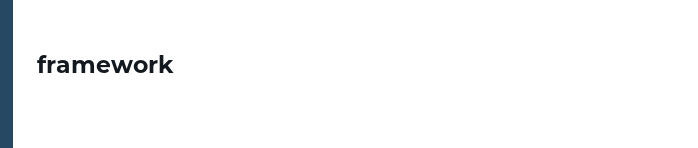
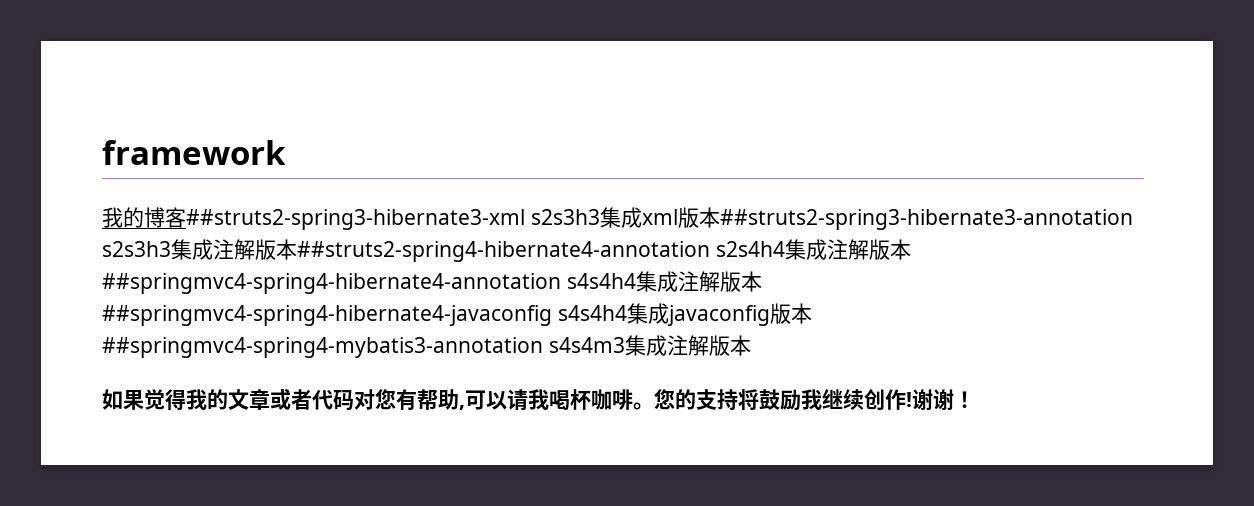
(174, 64) none -> [102,207,1133,230] [102,239,911,262] [102,271,762,294] [102,303,812,326] [102,335,751,358] [102,388,975,411] // 我的博客##struts2-spring3-hibernate3-xml s2s3h3集成xml版本##struts2-spring3-hibernate3-annotation s2s3h3集成注解版本##struts2-spring4-hibernate4-annotation s2s4h4集成注解版本##springmvc4-spring4-hibernate4-annotation s4s4h4集成注解版本##springmvc4-spring4-hibernate4-javaconfig s4s4h4集成javaconfig版本##springmvc4-spring4-mybatis3-annotation s4s4m3集成注解版本 // 如果觉得我的文章或者代码对您有帮助,可以请我喝杯咖啡。您的支持将鼓励我继续创作!谢谢！

